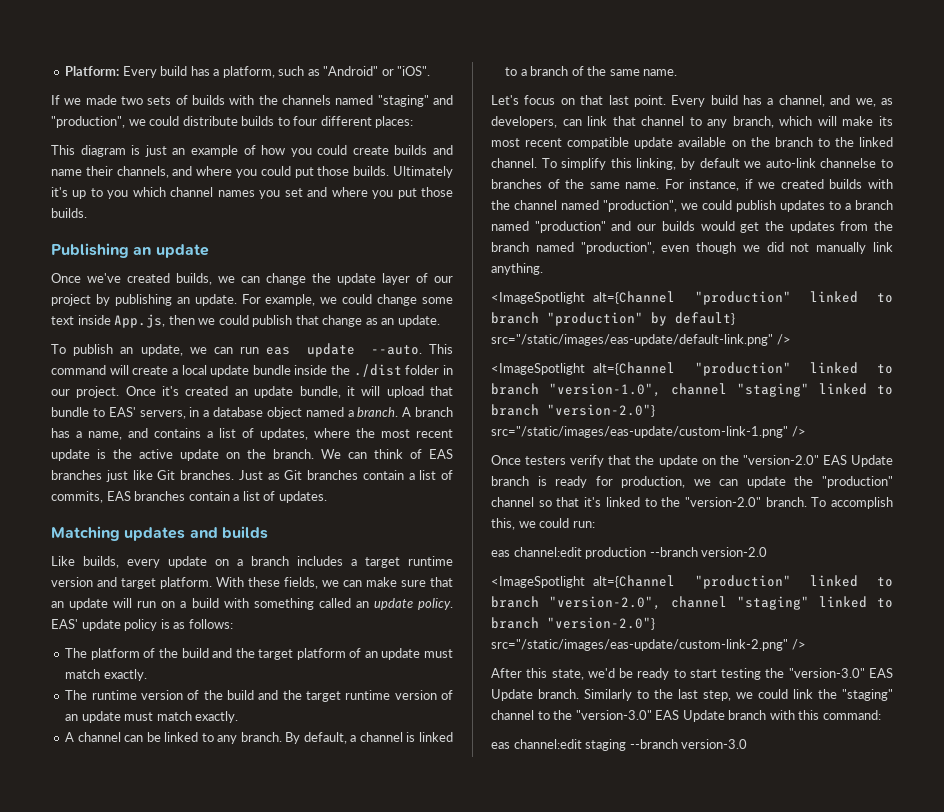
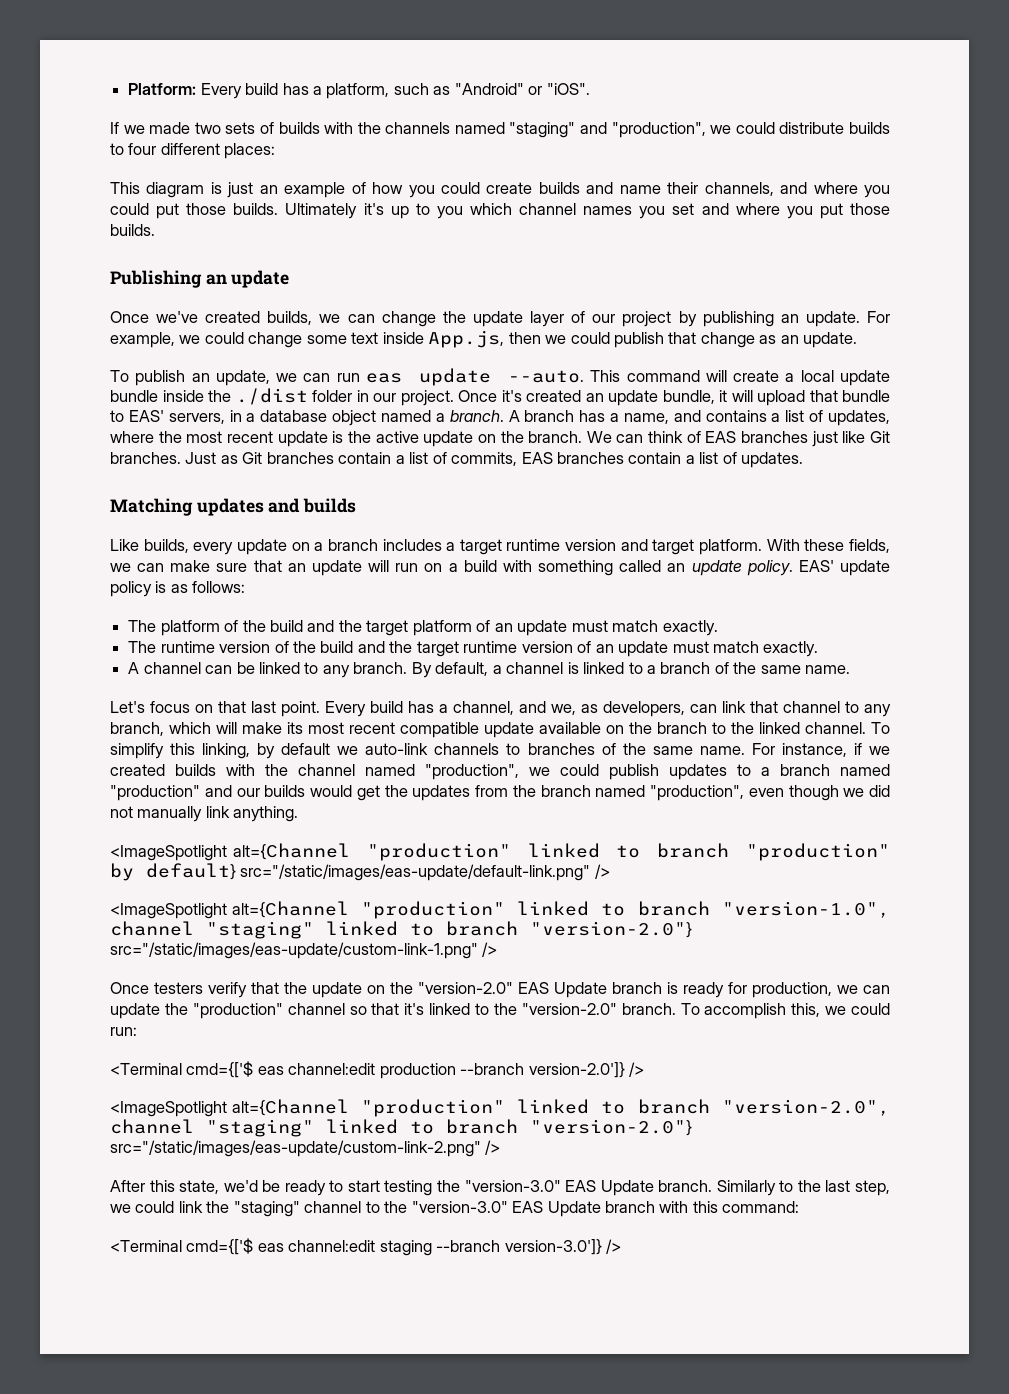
[820,158,877,168] channelse -> [434,743,500,755] channels
(595, 524) none -> [110,1061,254,1078] <Terminal cmd={['$
[701,547,768,557] version-2.0 -> [528,1062,645,1078] version-2.0']} />
(881, 715) none -> [110,1238,254,1255] <Terminal cmd={['$
[681,739,748,749] version-3.0 -> [504,1239,622,1255] version-3.0']} />

